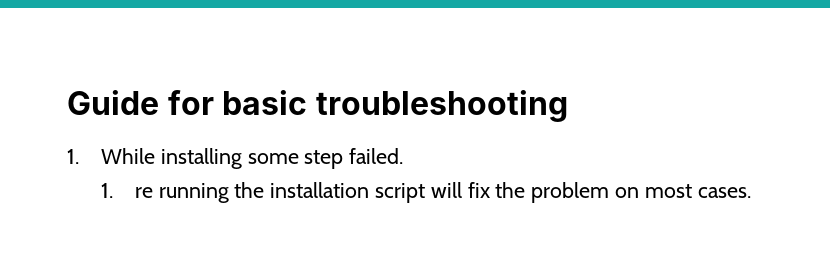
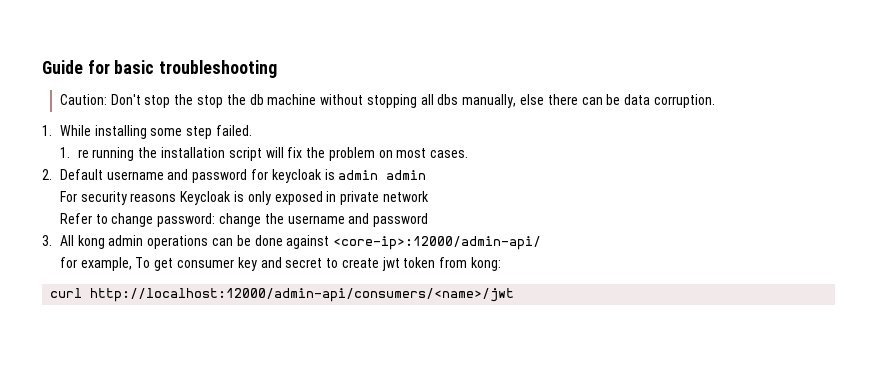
(568, 106) none -> [59,94,715,108] // Caution: Don't stop the stop the db machine without stopping all dbs manually, else there can be data corruption.
(751, 192) none -> [42,169,427,183] [59,191,429,205] [59,213,429,227] [42,235,542,250] [59,257,501,271] [50,288,515,302] // 2. Default username and password for keycloak is admin admin // For security reasons Keycloak is only exposed in private network // Refer to change password: change the username and password // 3. All kong admin operations can be done against <core-ip>:12000/admin-api/ // for example, To get consumer key and secret to create jwt token from kong: // curl http://localhost:12000/admin-api/consumers/<name>/jwt

